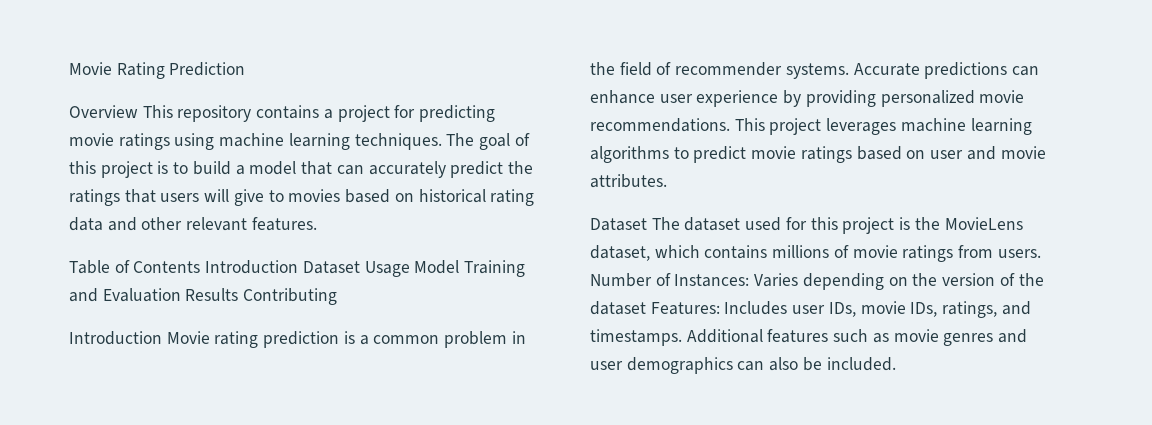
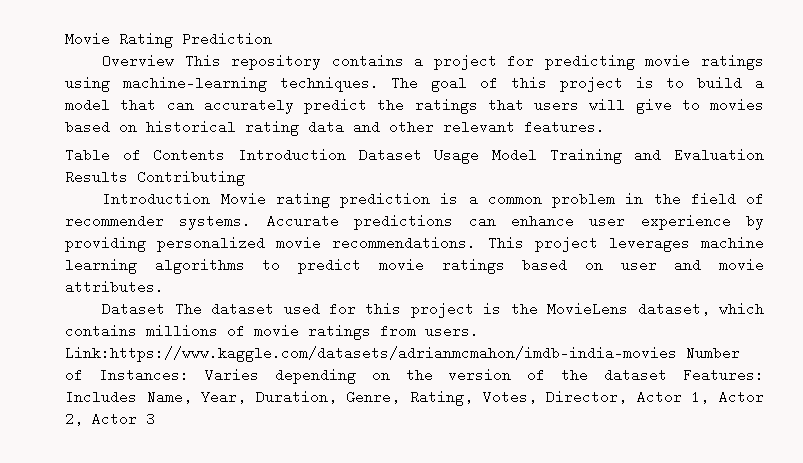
[219,133,350,150] machine learning -> [122,76,267,92] machine-learning
(1041, 253) none -> [65,346,677,362] Link:https://www.kaggle.com/datasets/adrianmcmahon/imdb-india-movies
[792,301,1031,318] [590,329,1028,346] [590,357,896,374] user IDs, movie IDs, ratings, and timestamps. Additional features such as movie genres and user demographics can also be included. -> [146,390,765,406] [65,412,155,426] Name, Year, Duration, Genre, Rating, Votes, Director, Actor 1, Actor 2, Actor 3

